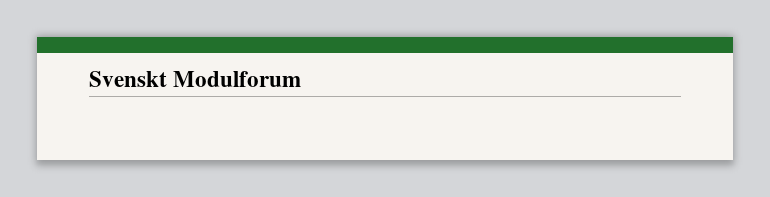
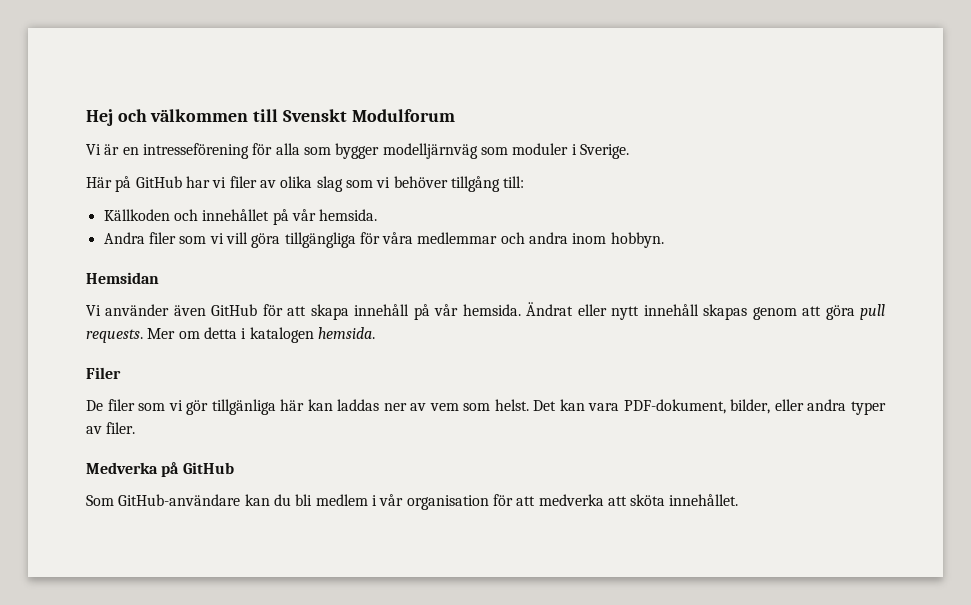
[89,71,302,87] Svenskt Modulforum -> [86,109,455,126] [86,143,629,159] [86,176,525,192] [103,209,378,225] [103,232,664,248] [86,272,159,284] [86,302,886,320] [86,327,375,343] [86,367,121,379] [86,399,886,415] [86,422,136,434] [86,462,234,477] [86,494,739,510] Hej och välkommen till Svenskt Modulforum // Vi är en intresseförening för alla som bygger modelljärnväg som moduler i Sverige. // Här på GitHub har vi filer av olika slag som vi behöver tillgång till: // Källkoden och innehållet på vår hemsida. // Andra filer som vi vill göra tillgängliga för våra medlemmar och andra inom hobbyn. // Hemsidan // Vi använder även GitHub för att skapa innehåll på vår hemsida. Ändrat eller nytt innehåll skapas genom att göra pull requests. Mer om detta i katalogen hemsida. // Filer // De filer som vi gör tillgänliga här kan laddas ner av vem som helst. Det kan vara PDF-dokument, bilder, eller andra typer av filer. // Medverka på GitHub // Som GitHub-användare kan du bli medlem i vår organisation för att medverka att sköta innehållet.

